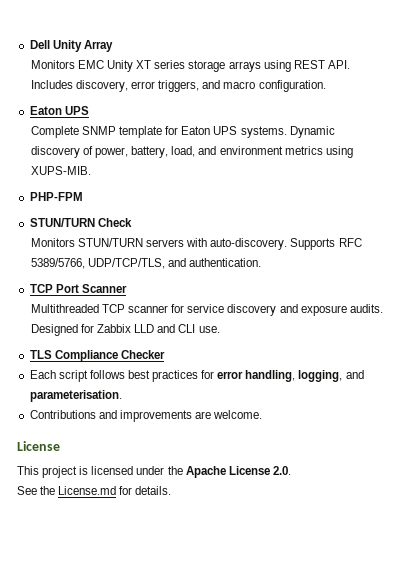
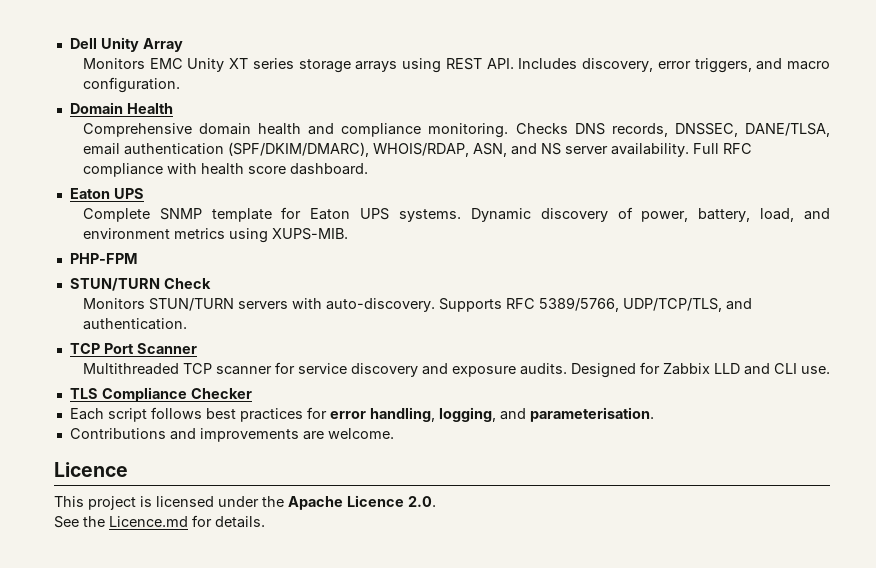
(326, 86) none -> [69,102,173,114] [82,123,830,138] [82,142,752,157] [82,163,368,177] // Domain Health // Comprehensive domain health and compliance monitoring. Checks DNS records, DNSSEC, DANE/TLSA, email authentication (SPF/DKIM/DMARC), WHOIS/RDAP, ASN, and NS server availability. Full RFC compliance with health score dashboard.
[17,441,60,451] License -> [54,462,128,477] Licence
[228,466,270,475] License -> [347,495,404,507] Licence
[58,486,117,495] License.md -> [109,516,188,527] Licence.md

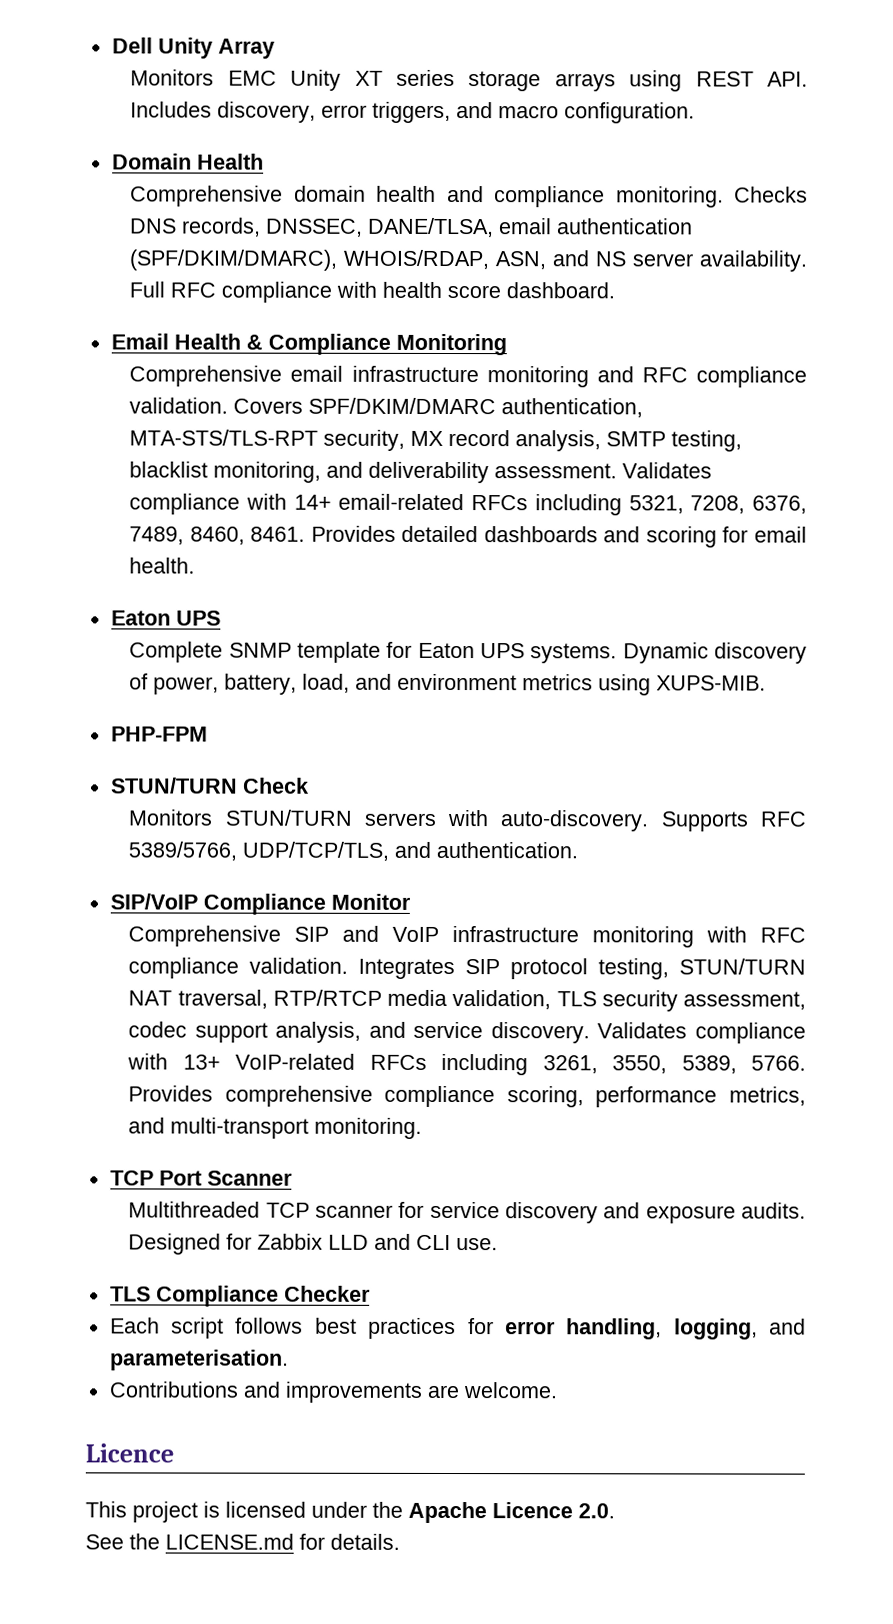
(368, 169) none -> [110,333,507,356] [129,365,807,388] [129,397,644,418] [129,429,743,452] [129,461,713,484] [129,493,807,516] [129,525,807,548] [129,557,196,574] // Email Health & Compliance Monitoring // Comprehensive email infrastructure monitoring and RFC compliance validation. Covers SPF/DKIM/DMARC authentication, MTA-STS/TLS-RPT security, MX record analysis, SMTP testing, blacklist monitoring, and deliverability assessment. Validates compliance with 14+ email-related RFCs including 5321, 7208, 6376, 7489, 8460, 8461. Provides detailed dashboards and scoring for email health.
(187, 324) none -> [109,893,411,915] [128,925,806,948] [128,957,806,980] [128,989,806,1012] [128,1021,806,1044] [127,1053,806,1076] [128,1085,806,1108] [128,1117,423,1139] // SIP/VoIP Compliance Monitor // Comprehensive SIP and VoIP infrastructure monitoring with RFC compliance validation. Integrates SIP protocol testing, STUN/TURN NAT traversal, RTP/RTCP media validation, TLS security assessment, codec support analysis, and service discovery. Validates compliance with 13+ VoIP-related RFCs including 3261, 3550, 5389, 5766. Provides comprehensive compliance scoring, performance metrics, and multi-transport monitoring.
[109,516,188,527] Licence.md -> [165,1533,294,1550] LICENSE.md

